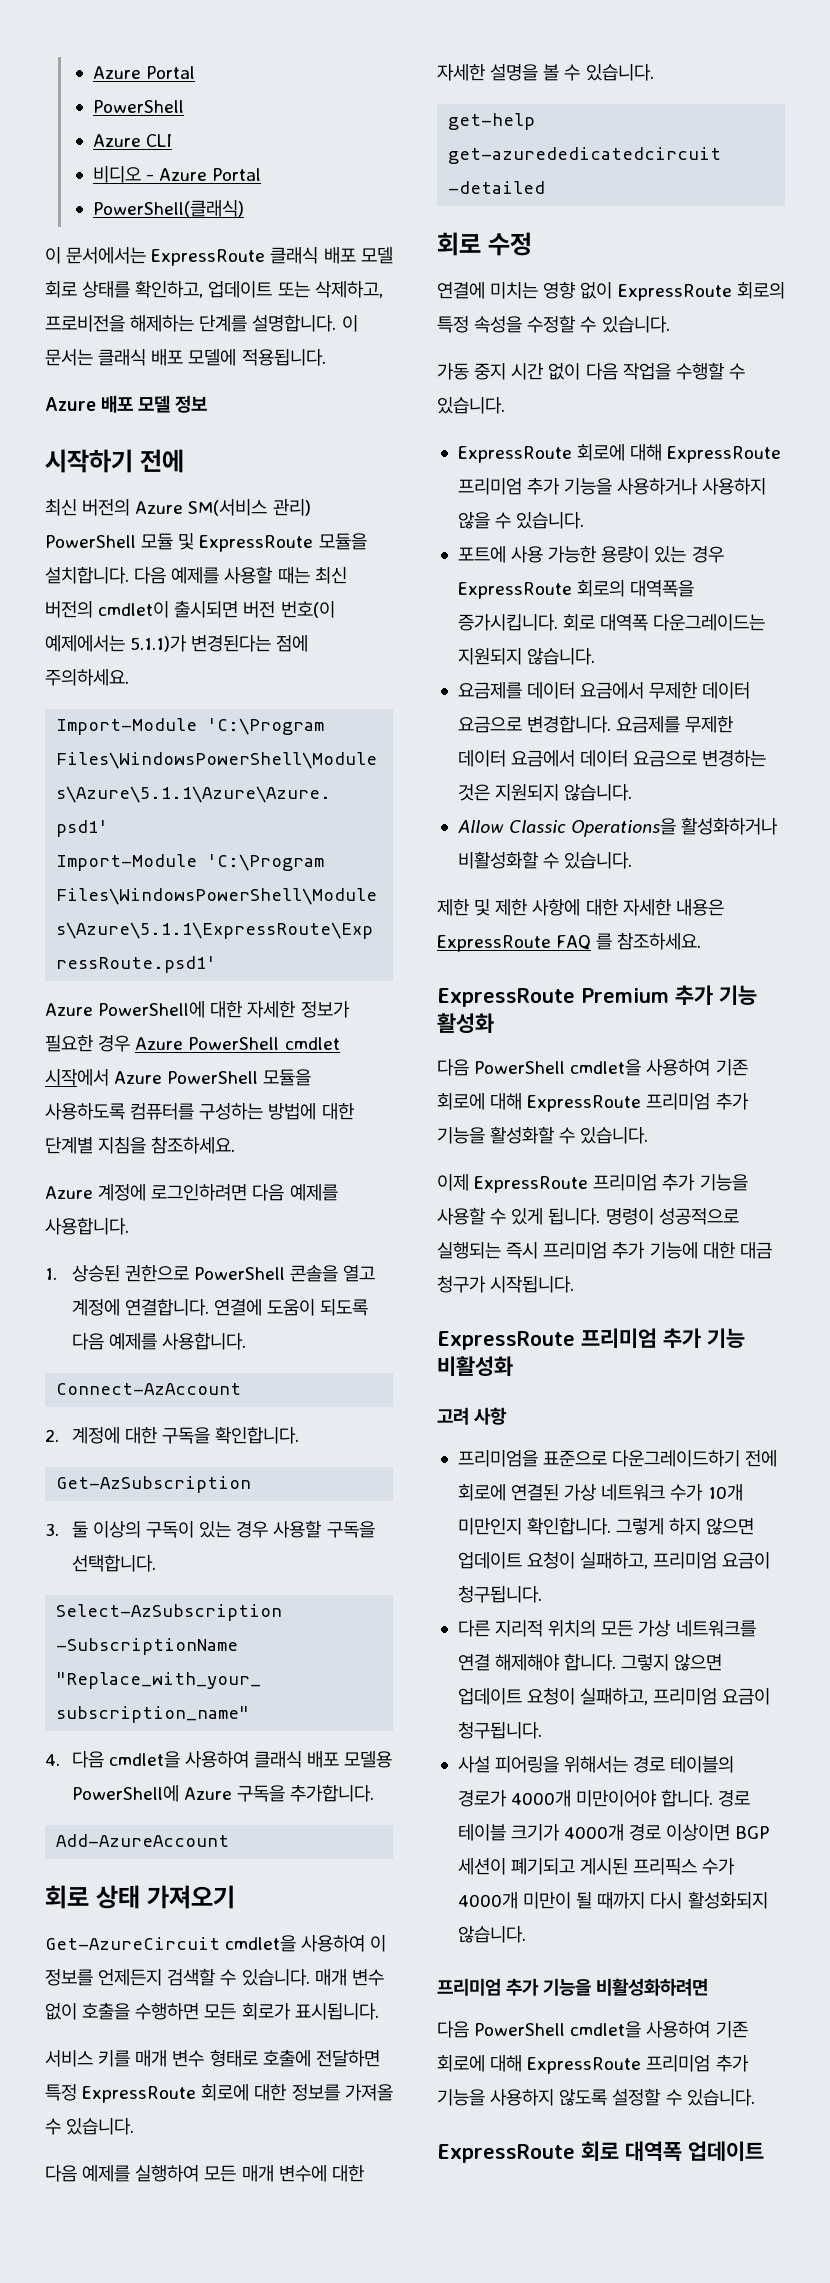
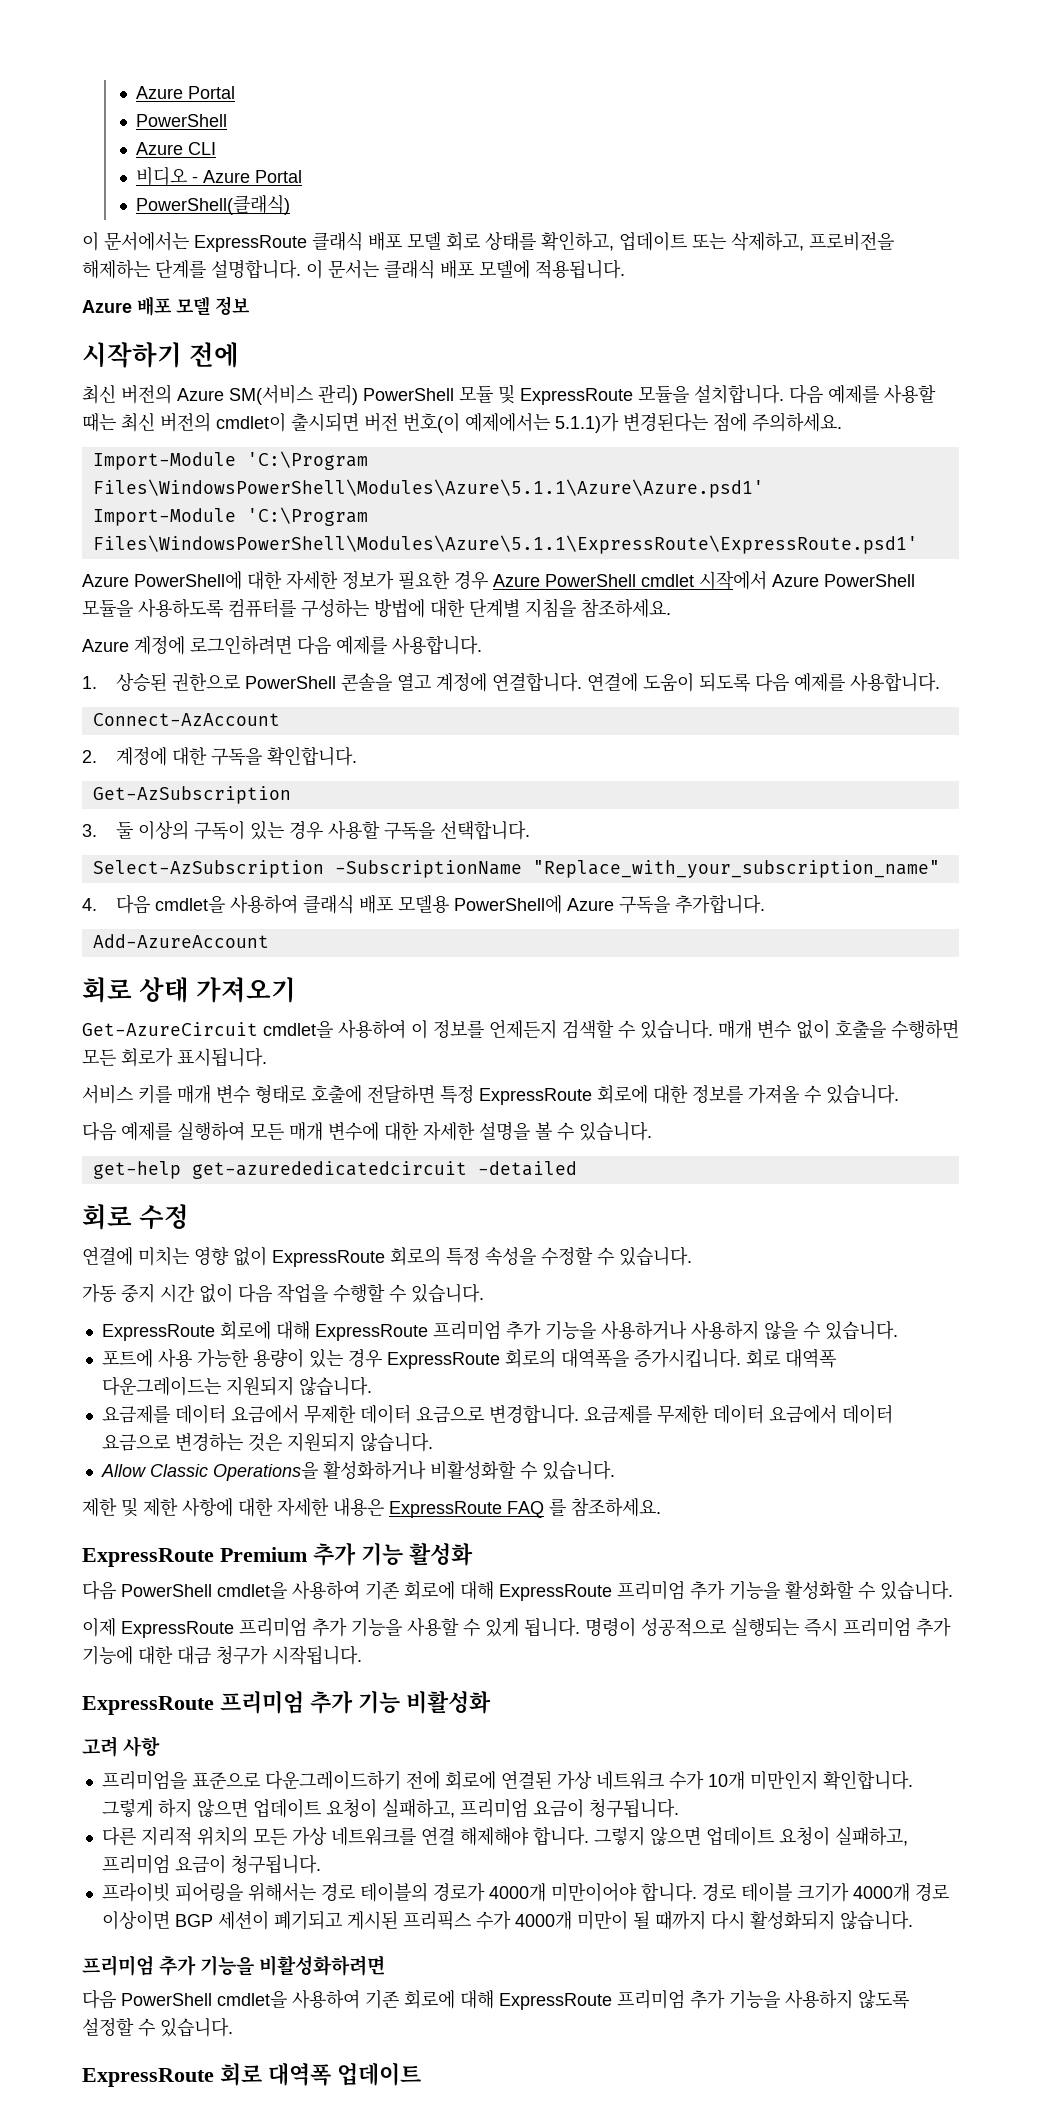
[457,1756,490,1773] 사설 -> [101,1883,170,1902] 프라이빗

